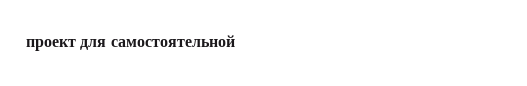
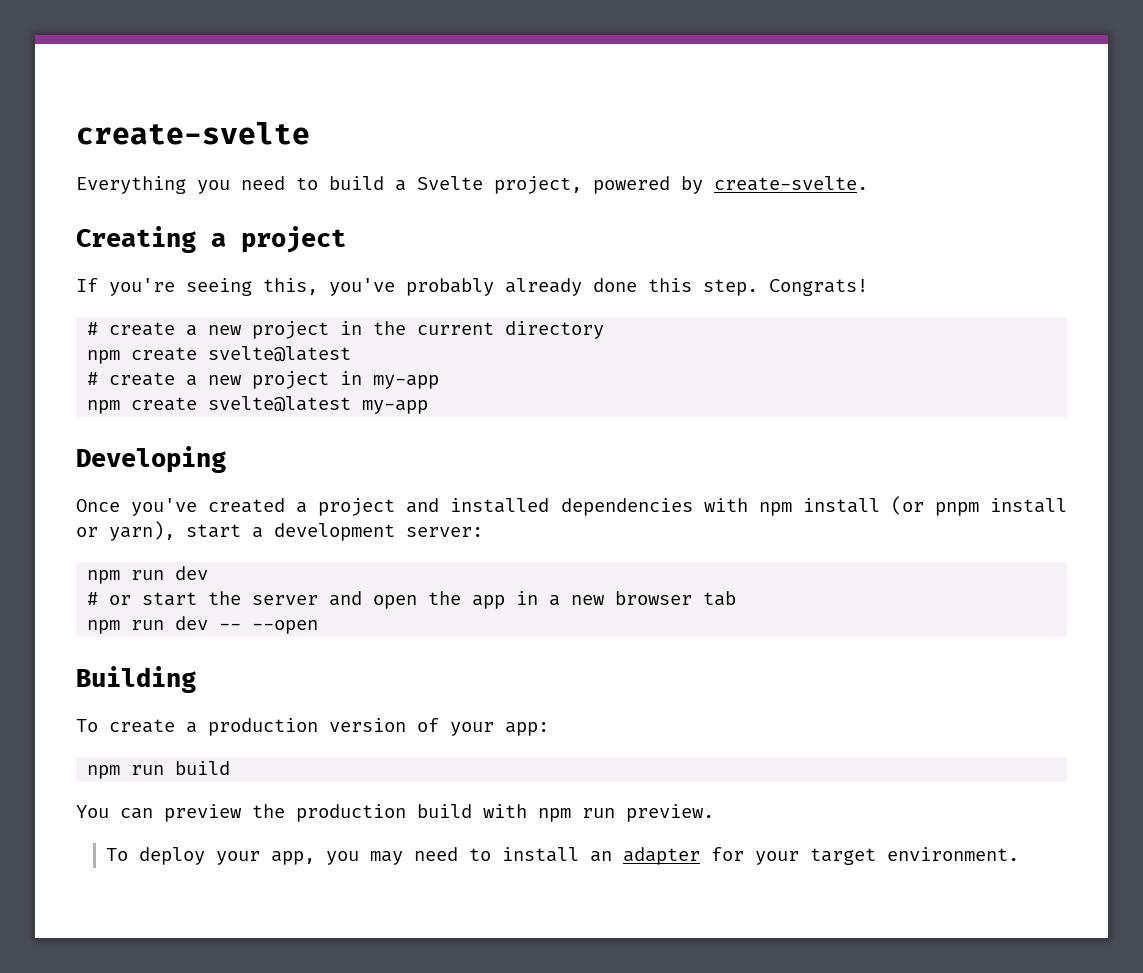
[26,35,235,51] проект для самостоятельной -> [76,122,310,145] [76,176,868,194] [76,226,346,253] [76,278,868,296] [87,321,605,339] [87,346,352,364] [87,371,440,389] [87,396,429,414] [76,446,226,473] [76,496,1067,516] [76,521,483,541] [87,566,209,584] [87,591,737,609] [87,616,319,634] [76,666,196,693] [76,718,549,736] [87,761,231,779] [76,804,714,822] [106,847,1020,865] create-svelte // Everything you need to build a Svelte project, powered by create-svelte. // Creating a project // If you're seeing this, you've probably already done this step. Congrats! // # create a new project in the current directory // npm create svelte@latest // # create a new project in my-app // npm create svelte@latest my-app // Developing // Once you've created a project and installed dependencies with npm install (or pnpm install or yarn), start a development server: // npm run dev // # or start the server and open the app in a new browser tab // npm run dev -- --open // Building // To create a production version of your app: // npm run build // You can preview the production build with npm run preview. // To deploy your app, you may need to install an adapter for your target environment.

